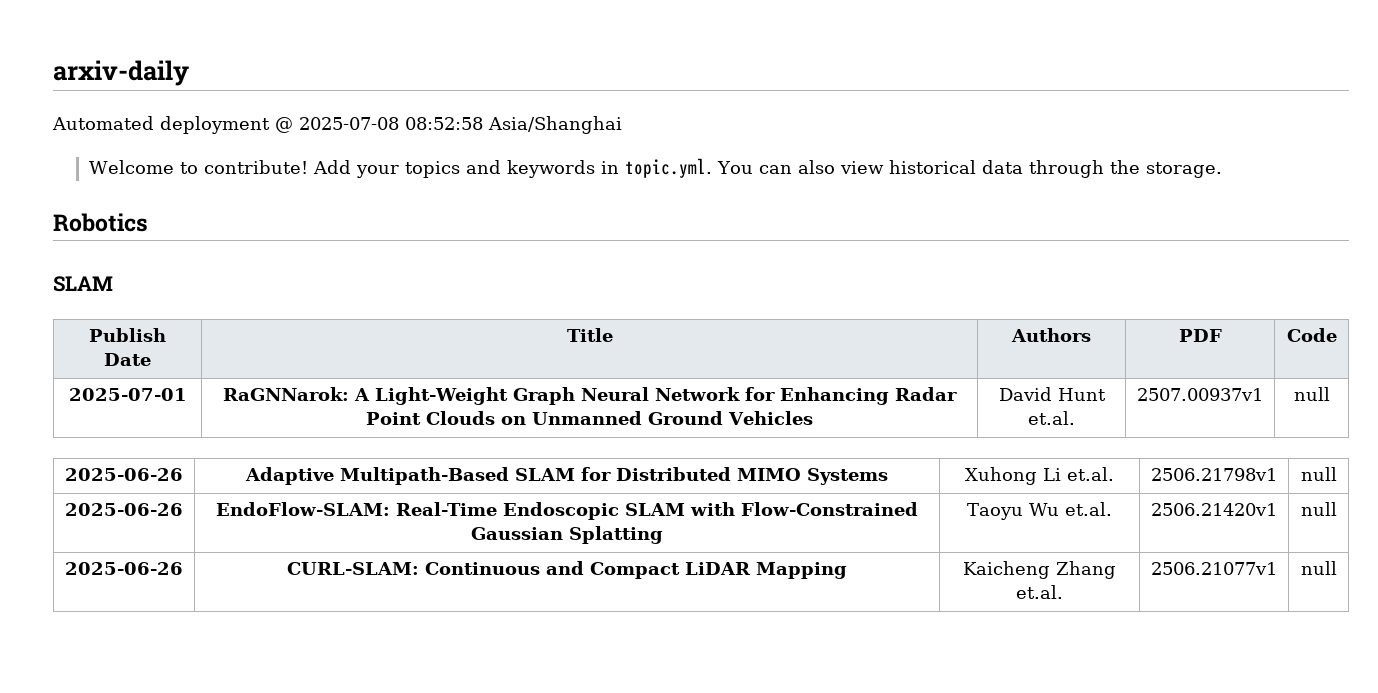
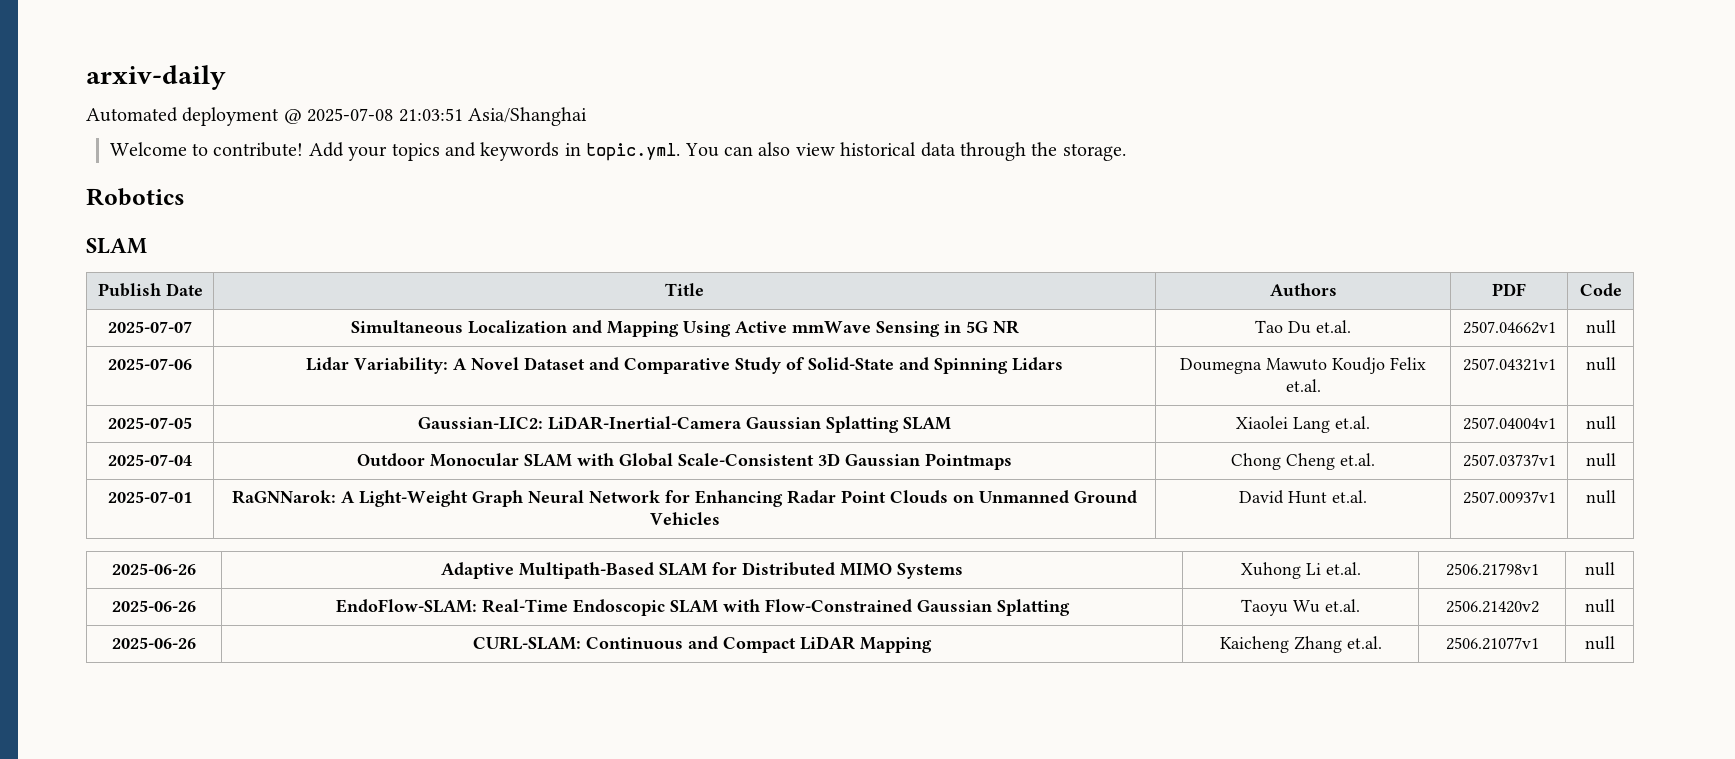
[405,117,483,130] 08:52:58 -> [398,108,463,122] 21:03:51
(1337, 335) none -> [108,321,192,333] [350,320,1019,337] [1255,320,1351,334] [1462,321,1556,334] [1585,320,1616,334] [108,358,192,370] [306,357,1063,374] [1180,357,1426,374] [1285,379,1321,392] [1462,358,1556,371] [1585,357,1616,371] [108,417,192,429] [418,416,952,433] [1236,416,1370,433] [1462,417,1556,430] [1585,416,1616,430] [108,454,192,466] [357,453,1013,470] [1231,453,1375,470] [1462,454,1556,467] [1585,453,1616,467] // 2025-07-07 | Simultaneous Localization and Mapping Using Active mmWave Sensing in 5G NR | Tao Du et.al. | 2507.04662v1 | null // 2025-07-06 | Lidar Variability: A Novel Dataset and Comparative Study of Solid-State and Spinning Lidars | Doumegna Mawuto Koudjo Felix et.al. | 2507.04321v1 | null // 2025-07-05 | Gaussian-LIC2: LiDAR-Inertial-Camera Gaussian Splatting SLAM | Xiaolei Lang et.al. | 2507.04004v1 | null // 2025-07-04 | Outdoor Monocular SLAM with Global Scale-Consistent 3D Gaussian Pointmaps | Chong Cheng et.al. | 2507.03737v1 | null
[1151,503,1277,516] 2506.21420v1 -> [1445,600,1539,613] 2506.21420v2

